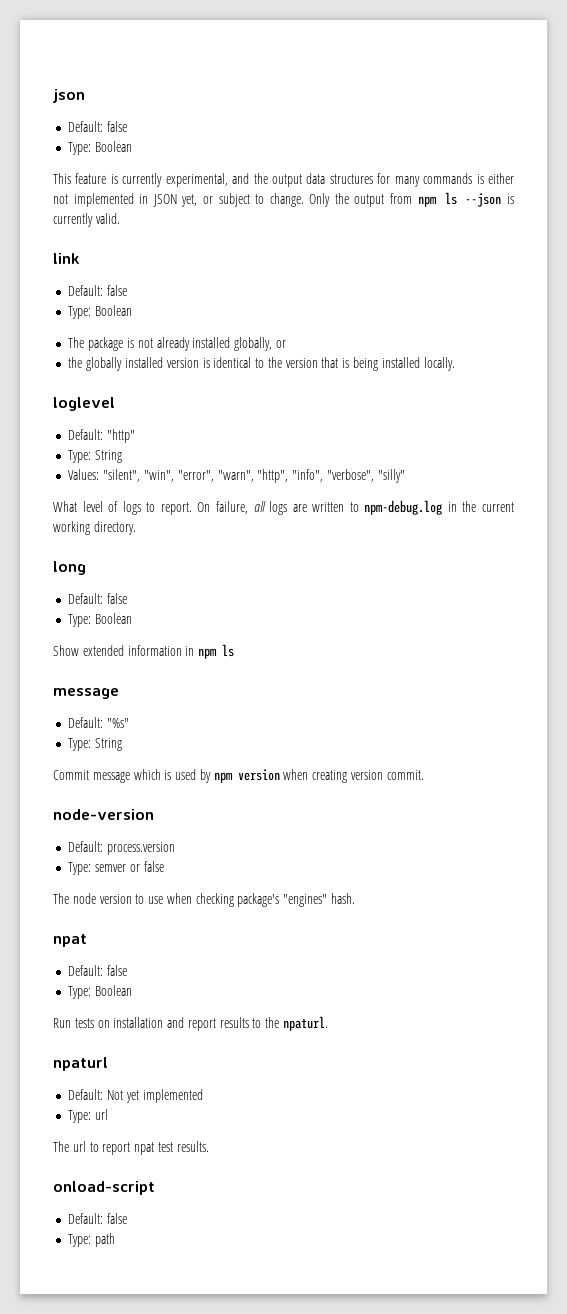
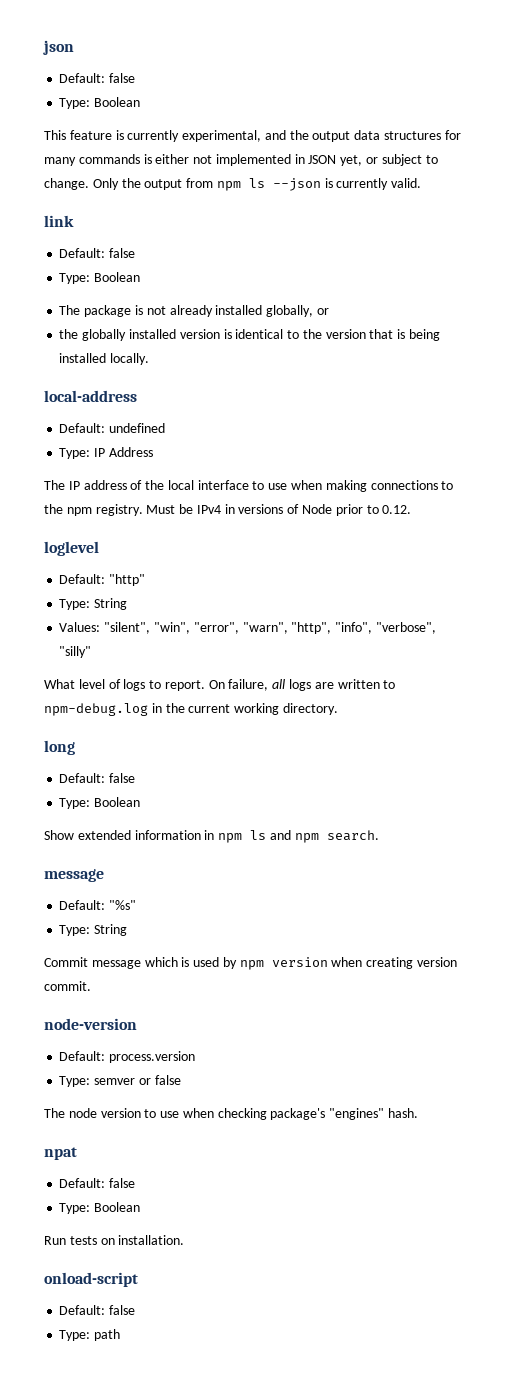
(455, 364) none -> [44,390,137,402] [59,423,166,433] [59,447,153,459] [44,480,454,492] [44,504,412,516] // local-address // Default: undefined // Type: IP Address // The IP address of the local interface to use when making connections to the npm registry. Must be IPv4 in versions of Node prior to 0.12.
(235, 650) none -> [269,830,379,843] and npm search.
[113,1016,329,1031] [53,1057,108,1071] [68,1089,203,1103] [68,1109,109,1123] [53,1141,209,1155] installation and report results to the npaturl. // npaturl // Default: Not yet implemented // Type: url // The url to report npat test results. -> [118,1235,185,1245] installation.

